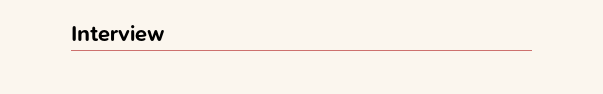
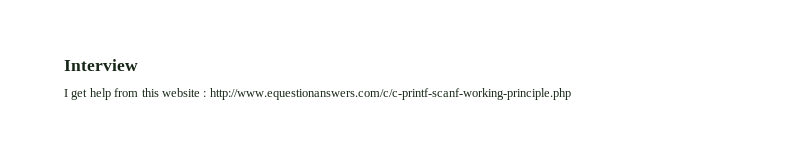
(165, 33) none -> [64,88,571,100] // I get help from this website : http://www.equestionanswers.com/c/c-printf-scanf-working-principle.php

